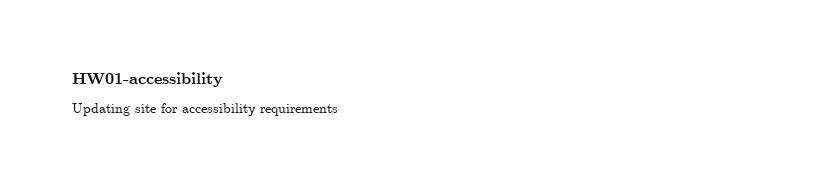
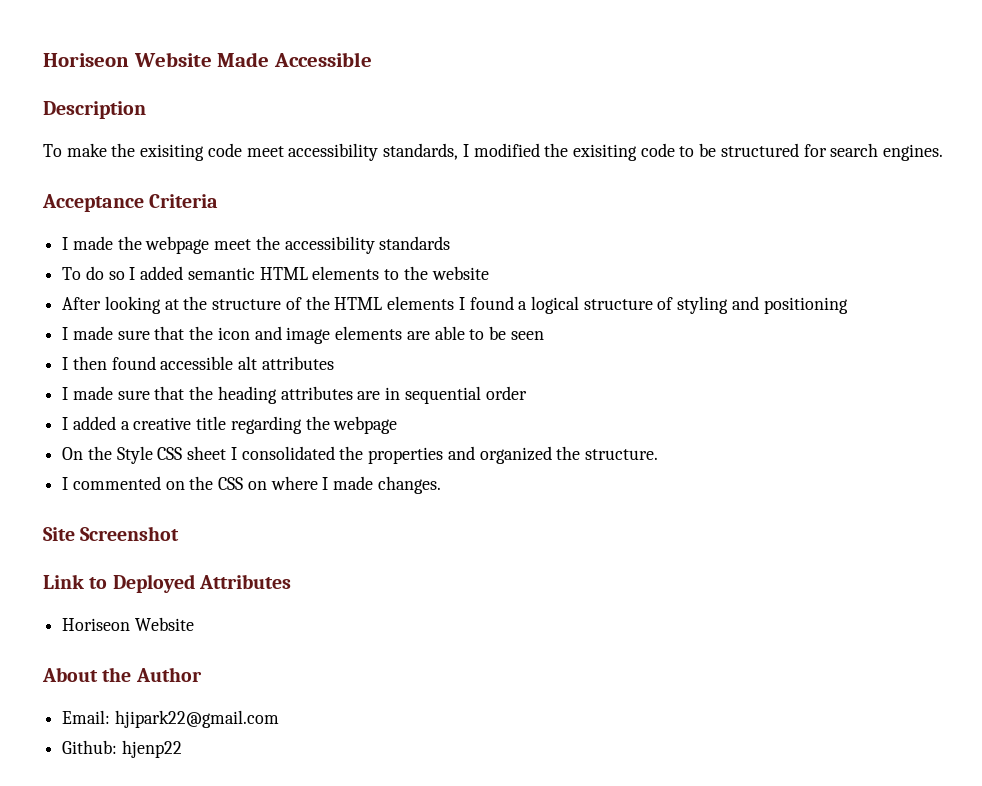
[72,72,223,87] [72,103,338,116] HW01-accessibility // Updating site for accessibility requirements -> [43,52,372,67] [43,101,146,119] [43,143,944,161] [42,194,219,212] [62,236,451,254] [62,266,489,280] [62,296,848,314] [62,326,544,344] [62,356,334,370] [62,386,527,404] [62,416,398,434] [62,446,658,464] [62,476,441,494] [43,526,180,541] [43,574,291,593] [62,617,194,631] [42,667,202,682] [62,710,279,728] [62,740,182,758] Horiseon Website Made Accessible // Description // To make the exisiting code meet accessibility standards, I modified the exisiting code to be structured for search engines. // Acceptance Criteria // I made the webpage meet the accessibility standards // To do so I added semantic HTML elements to the website // After looking at the structure of the HTML elements I found a logical structure of styling and positioning // I made sure that the icon and image elements are able to be seen // I then found accessible alt attributes // I made sure that the heading attributes are in sequential order // I added a creative title regarding the webpage // On the Style CSS sheet I consolidated the properties and organized the structure. // I commented on the CSS on where I made changes. // Site Screenshot // Link to Deployed Attributes // Horiseon Website // About the Author // Email: hjipark22@gmail.com // Github: hjenp22

